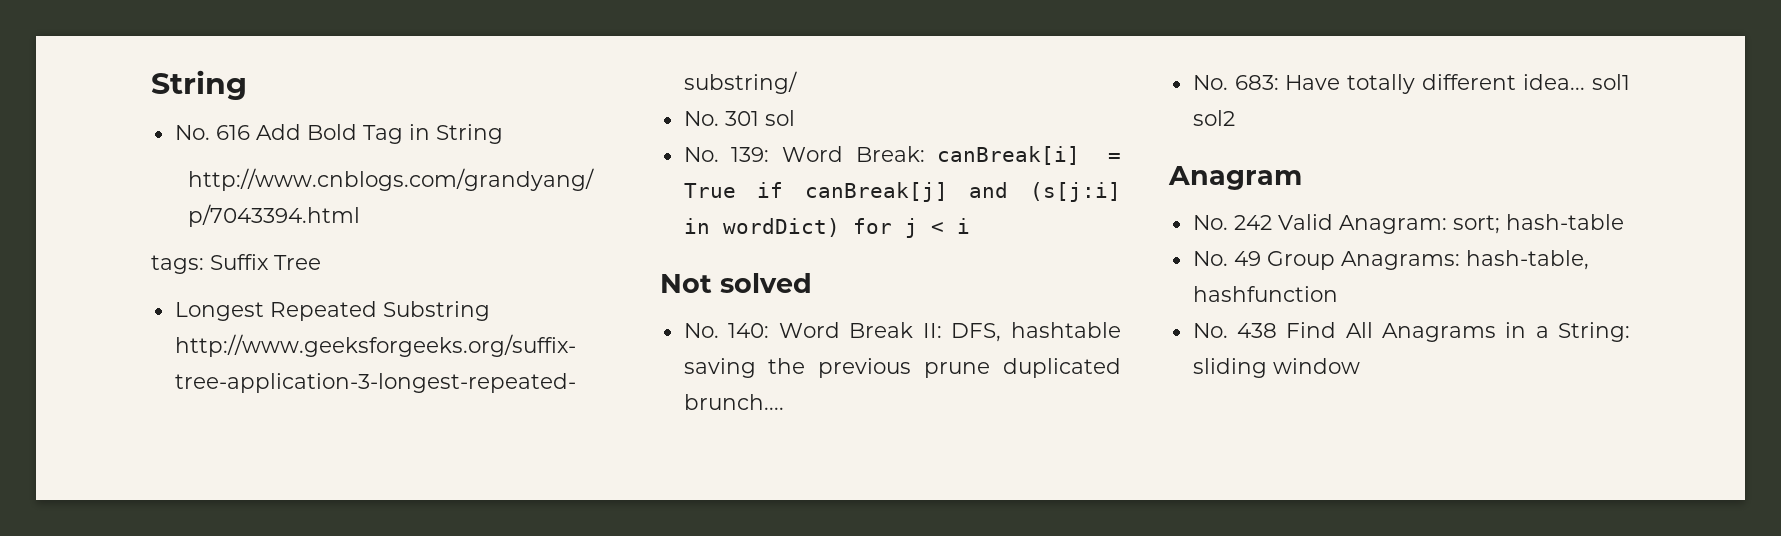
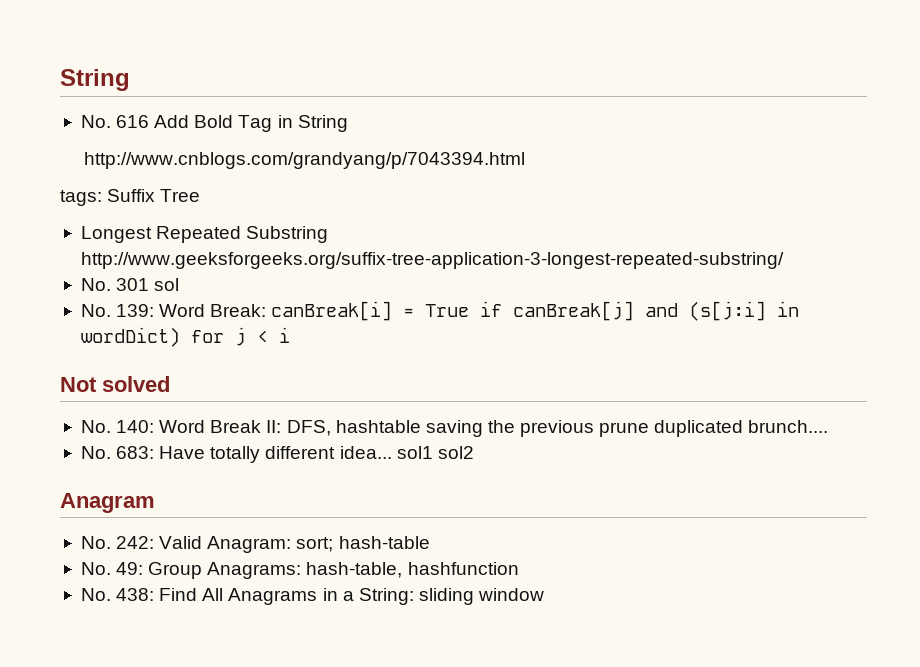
[1233,215,1272,230] 242 -> [116,536,155,549] 242:
[1233,251,1261,266] 49 -> [116,562,144,575] 49:
[1236,323,1277,338] 438 -> [116,588,155,601] 438:

